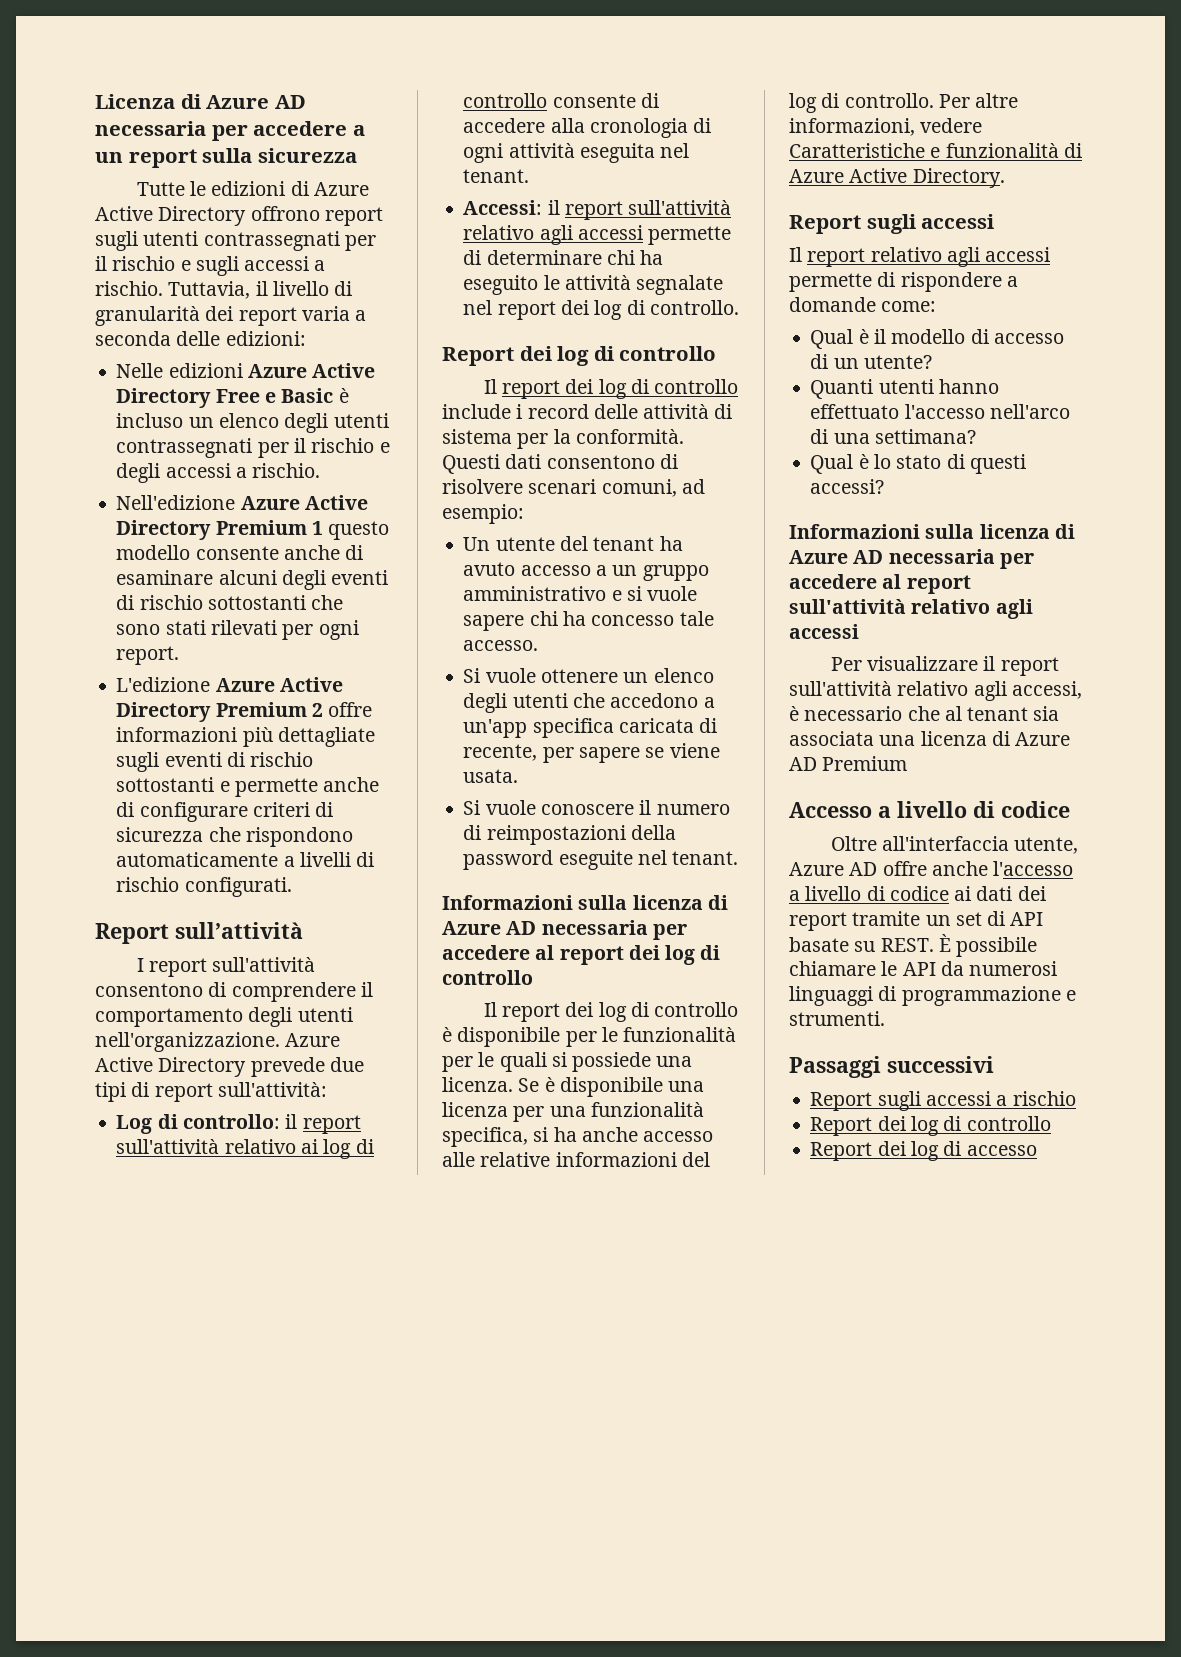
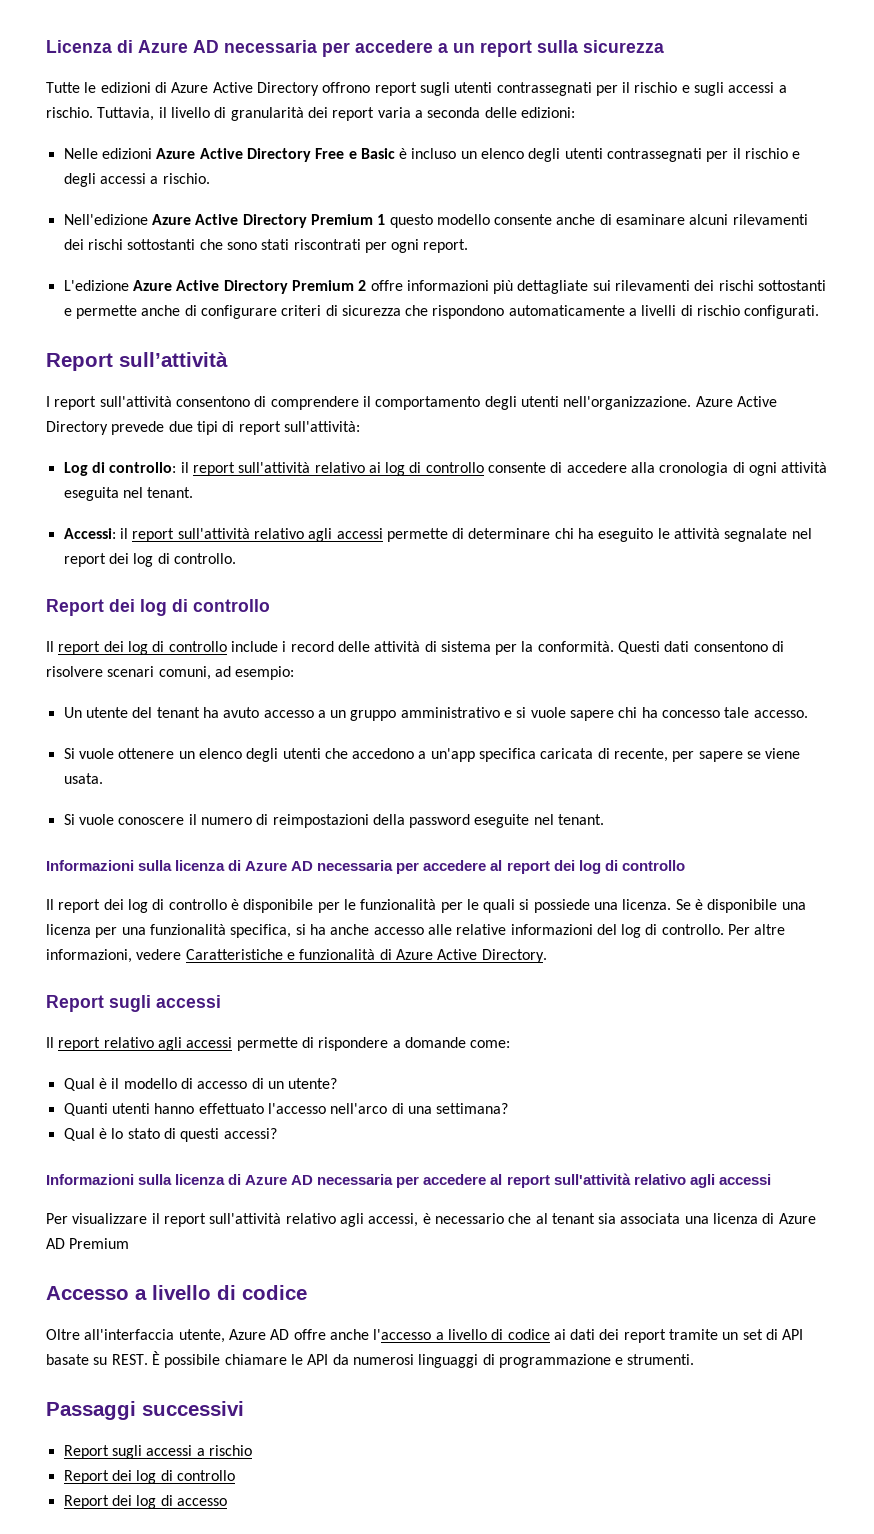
[281,570,389,590] [116,595,203,610] degli eventi di rischio -> [732,214,808,225] [63,239,123,250] rilevamenti dei rischi
[210,620,277,635] rilevati -> [293,239,361,250] riscontrati
[116,752,314,772] sugli eventi di rischio -> [592,280,754,291] sui rilevamenti dei rischi

